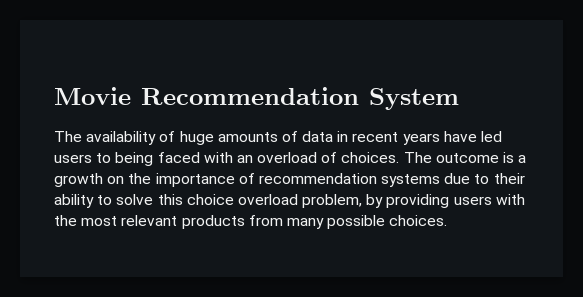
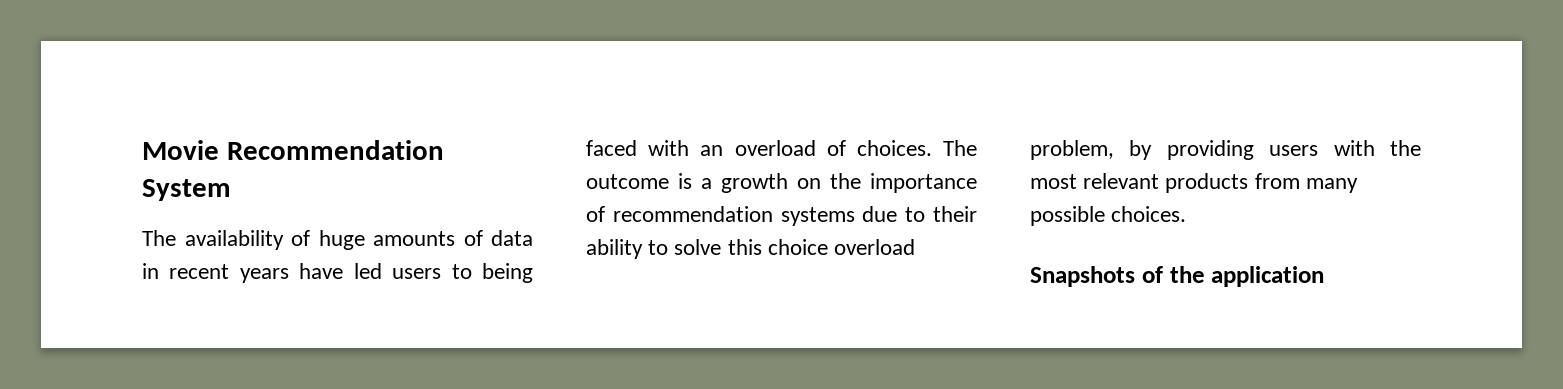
(448, 220) none -> [1030,266,1325,287] // Snapshots of the application

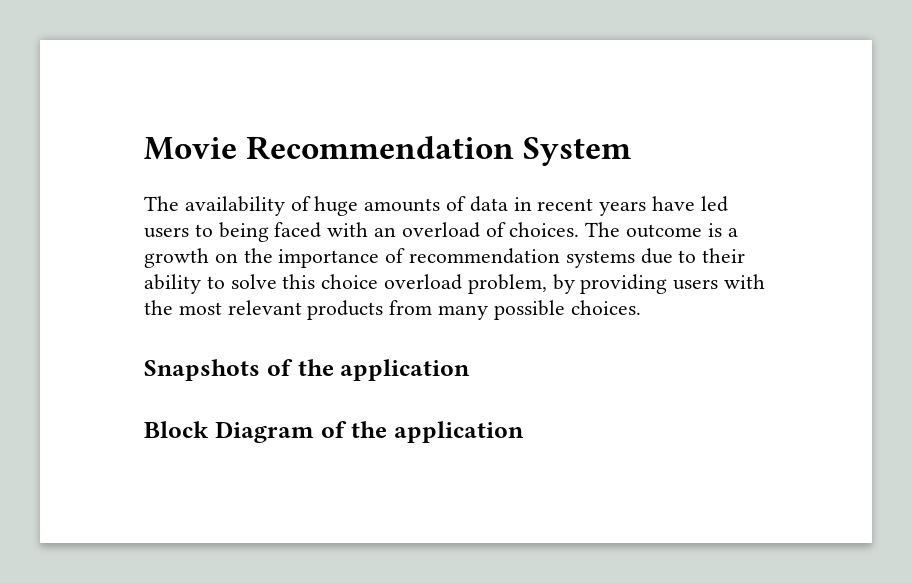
(1325, 276) none -> [144,421,524,443] // Block Diagram of the application

